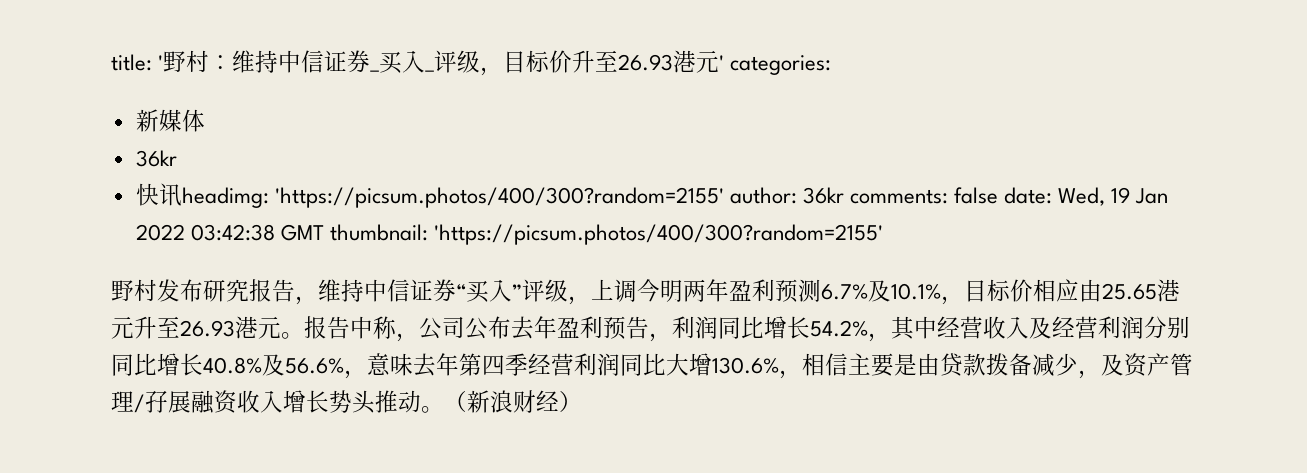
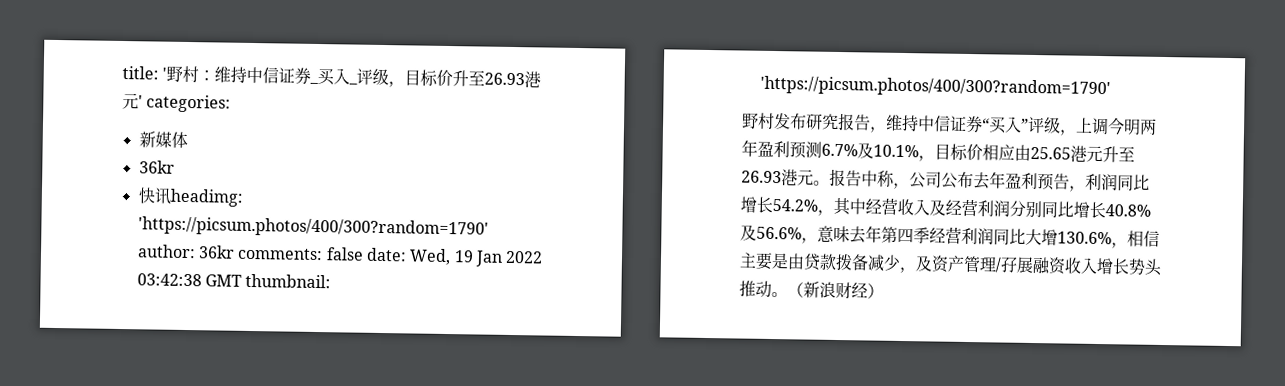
[274,187,724,208] 'https://picsum.photos/400/300?random=2155' -> [137,216,489,239] 'https://picsum.photos/400/300?random=1790'
[434,224,884,245] 'https://picsum.photos/400/300?random=2155' -> [759,75,1111,99] 'https://picsum.photos/400/300?random=1790'

